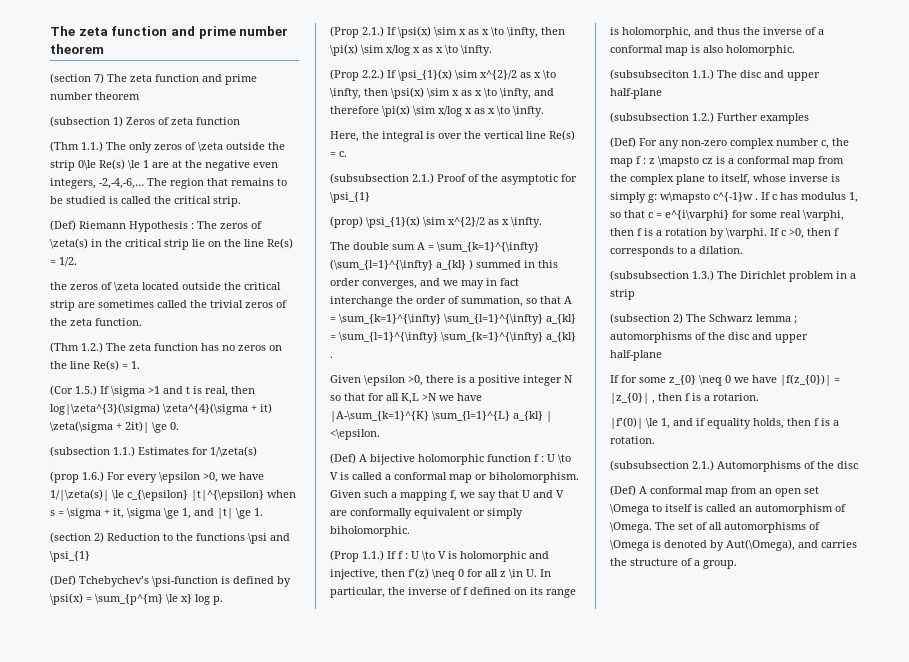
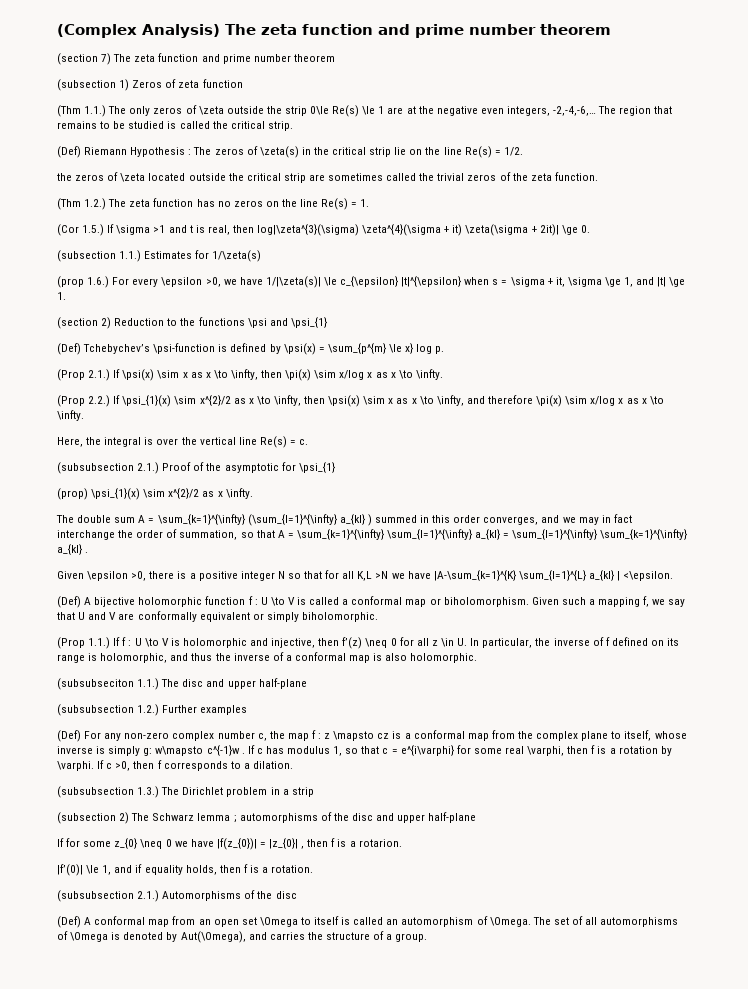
(50, 31) none -> [57,24,220,38] (Complex Analysis)

